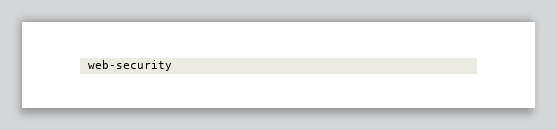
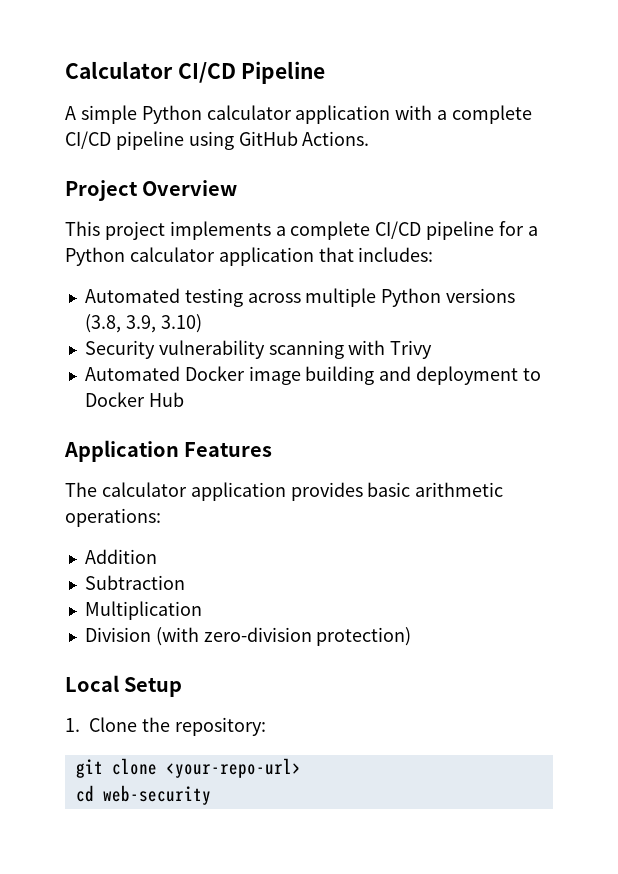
(87, 65) none -> [65,61,326,84] [65,105,533,124] [65,131,370,150] [65,180,238,201] [65,221,538,240] [65,247,434,266] [84,288,516,307] [84,314,202,333] [84,340,433,359] [84,366,541,385] [84,392,184,407] [64,440,273,462] [65,482,504,501] [65,508,161,527] [84,549,157,564] [84,575,185,590] [84,601,202,620] [84,627,412,646] [65,675,183,697] [65,717,266,736] [75,758,301,778] [75,785,94,802] Calculator CI/CD Pipeline // A simple Python calculator application with a complete CI/CD pipeline using GitHub Actions. // Project Overview // This project implements a complete CI/CD pipeline for a Python calculator application that includes: // Automated testing across multiple Python versions (3.8, 3.9, 3.10) // Security vulnerability scanning with Trivy // Automated Docker image building and deployment to Docker Hub // Application Features // The calculator application provides basic arithmetic operations: // Addition // Subtraction // Multiplication // Division (with zero-division protection) // Local Setup // 1. Clone the repository: // git clone <your-repo-url> // cd

